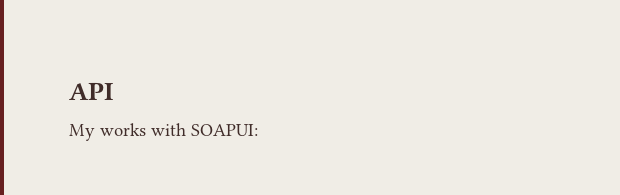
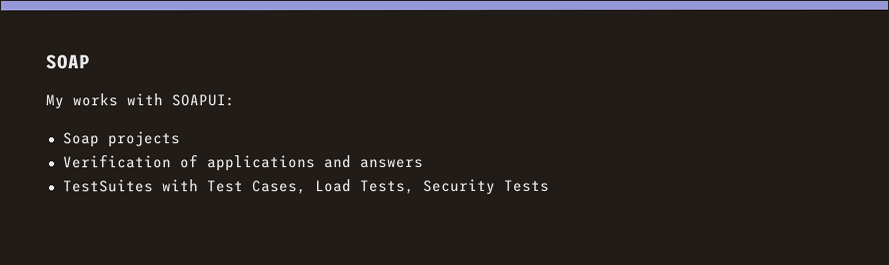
[69,82,114,100] API -> [45,54,90,70] SOAP
(258, 130) none -> [61,131,181,148] [62,154,424,172] [62,178,550,196] // Soap projects // Verification of applications and answers // TestSuites with Test Cases, Load Tests, Security Tests

